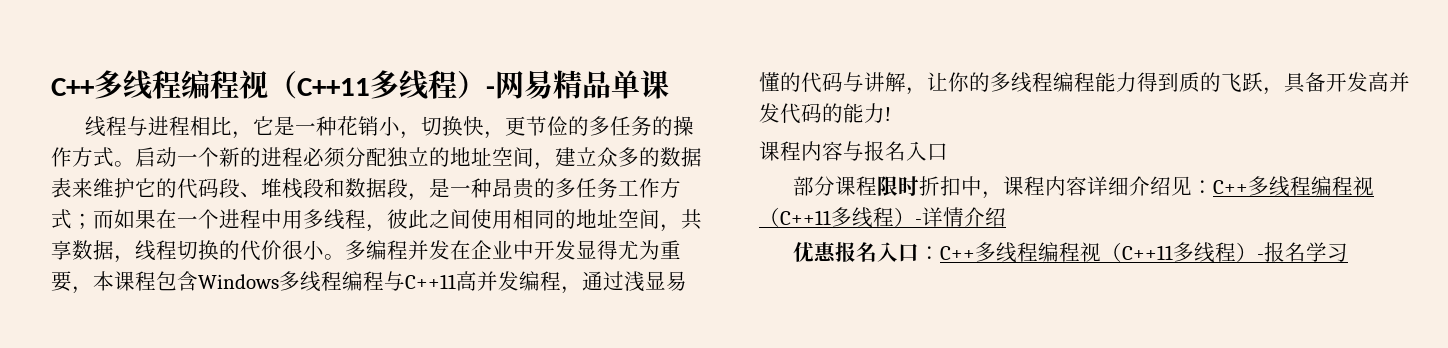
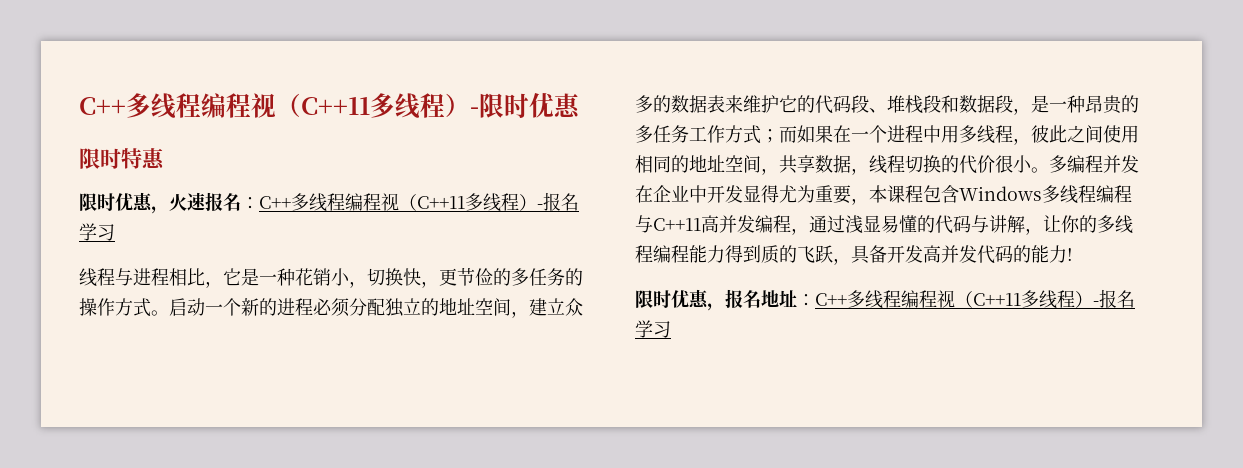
[51,70,669,100] C++多线程编程视（C++11多线程）-网易精品单课 -> [79,92,581,119] [79,148,165,170] [79,192,579,214] [79,223,115,241] C++多线程编程视（C++11多线程）-限时优惠 // 限时特惠 // 限时优惠，火速报名：C++多线程编程视（C++11多线程）-报名学习
[759,141,948,161] [793,176,1375,199] [759,207,1006,228] [793,242,920,263] 课程内容与报名入口 // 部分课程限时折扣中，课程内容详细介绍见：C++多线程编程视（C++11多线程）-详情介绍 // 优惠报名入口 -> [635,289,797,311] 限时优惠，报名地址

